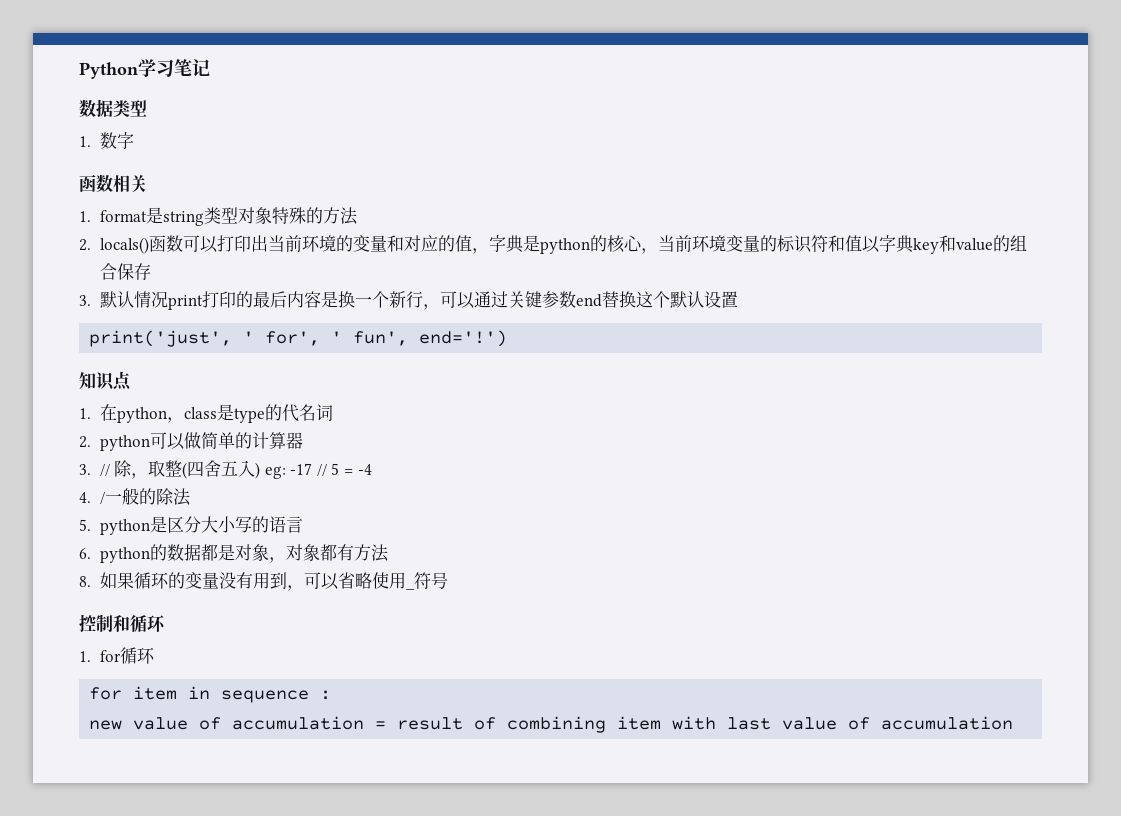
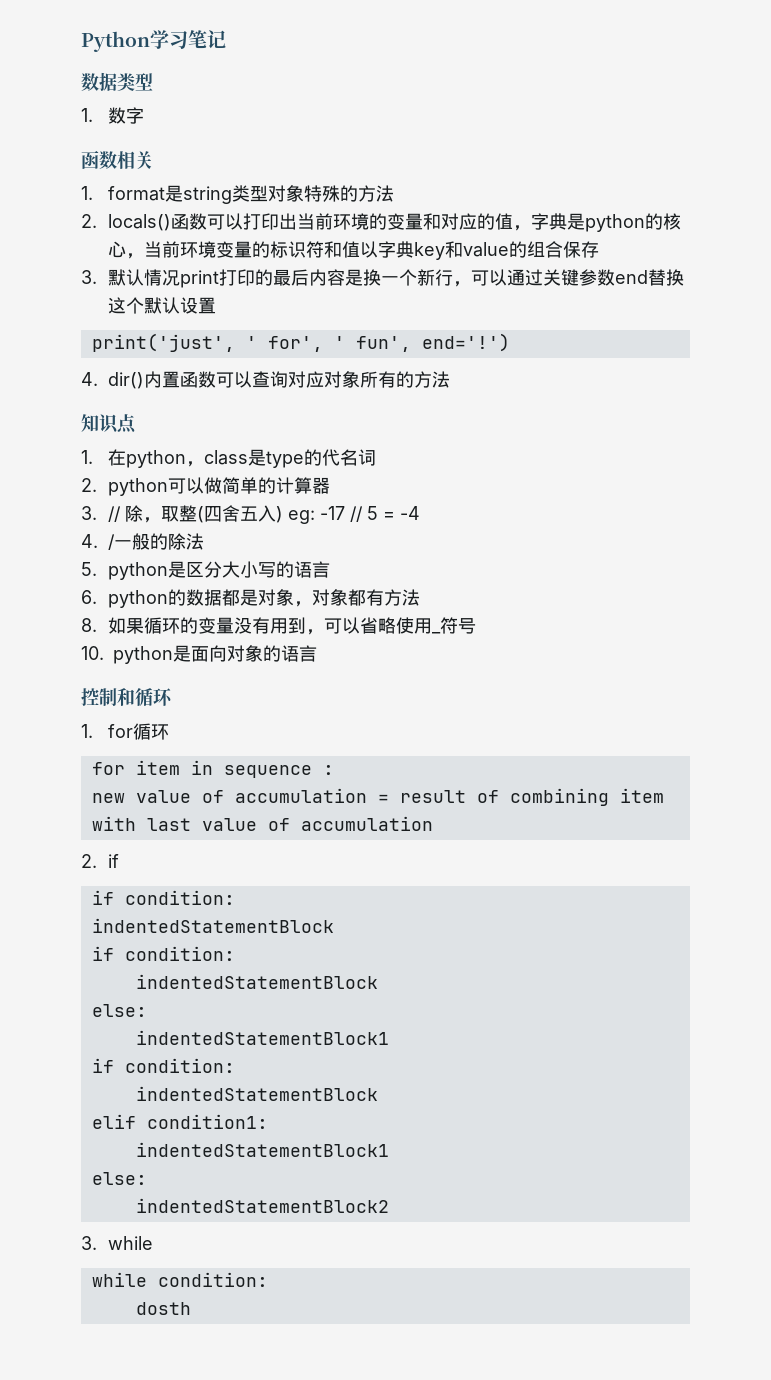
(508, 338) none -> [81,371,450,389] // 4. dir()内置函数可以查询对应对象所有的方法
(448, 580) none -> [81,645,317,664] // 10. python是面向对象的语言
(1014, 723) none -> [81,854,119,868] [91,890,235,905] [91,918,334,933] [91,946,235,961] [135,974,378,989] [91,1004,147,1017] [135,1030,389,1045] [91,1058,235,1073] [135,1086,378,1101] [91,1114,268,1129] [135,1142,389,1157] [91,1172,147,1185] [135,1198,389,1213] [81,1236,153,1250] [91,1272,268,1287] [135,1302,191,1315] // 2. if // if condition: // indentedStatementBlock // if condition: // indentedStatementBlock // else: // indentedStatementBlock1 // if condition: // indentedStatementBlock // elif condition1: // indentedStatementBlock1 // else: // indentedStatementBlock2 // 3. while // while condition: // dosth

